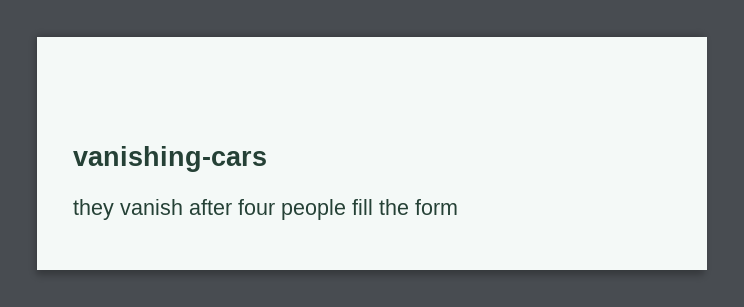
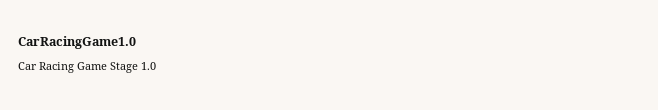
[73,146,267,172] [73,199,458,220] vanishing-cars // they vanish after four people fill the form -> [18,36,136,49] [18,62,156,73] CarRacingGame1.0 // Car Racing Game Stage 1.0

